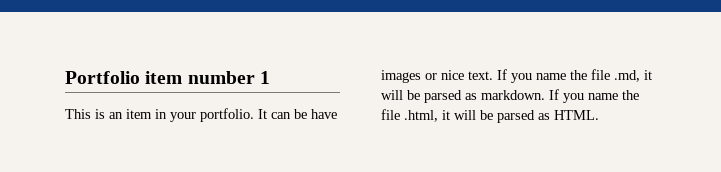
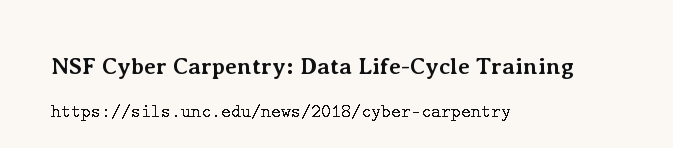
[65,71,270,84] [65,108,337,122] [381,69,652,83] [381,89,639,103] [381,109,599,123] Portfolio item number 1 // This is an item in your portfolio. It can be have images or nice text. If you name the file .md, it will be parsed as markdown. If you name the file .html, it will be parsed as HTML. -> [51,58,575,79] [51,103,511,121] NSF Cyber Carpentry: Data Life-Cycle Training // https://sils.unc.edu/news/2018/cyber-carpentry

